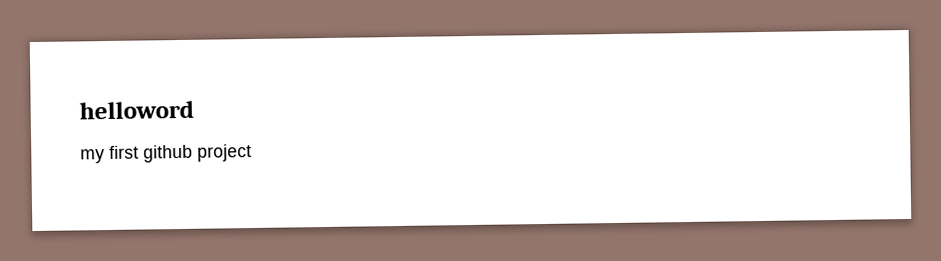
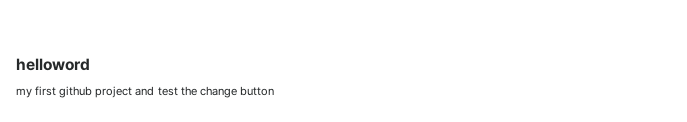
(252, 153) none -> [135,86,274,98] and test the change button

